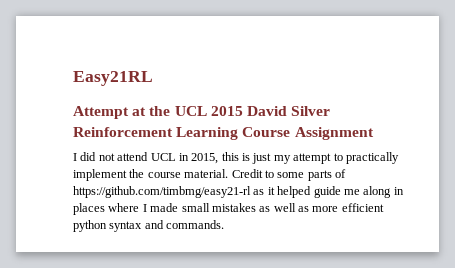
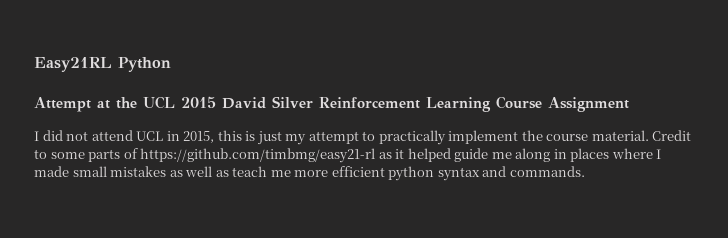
(153, 78) none -> [118,57,171,72] Python
(309, 209) none -> [232,166,291,177] teach me

